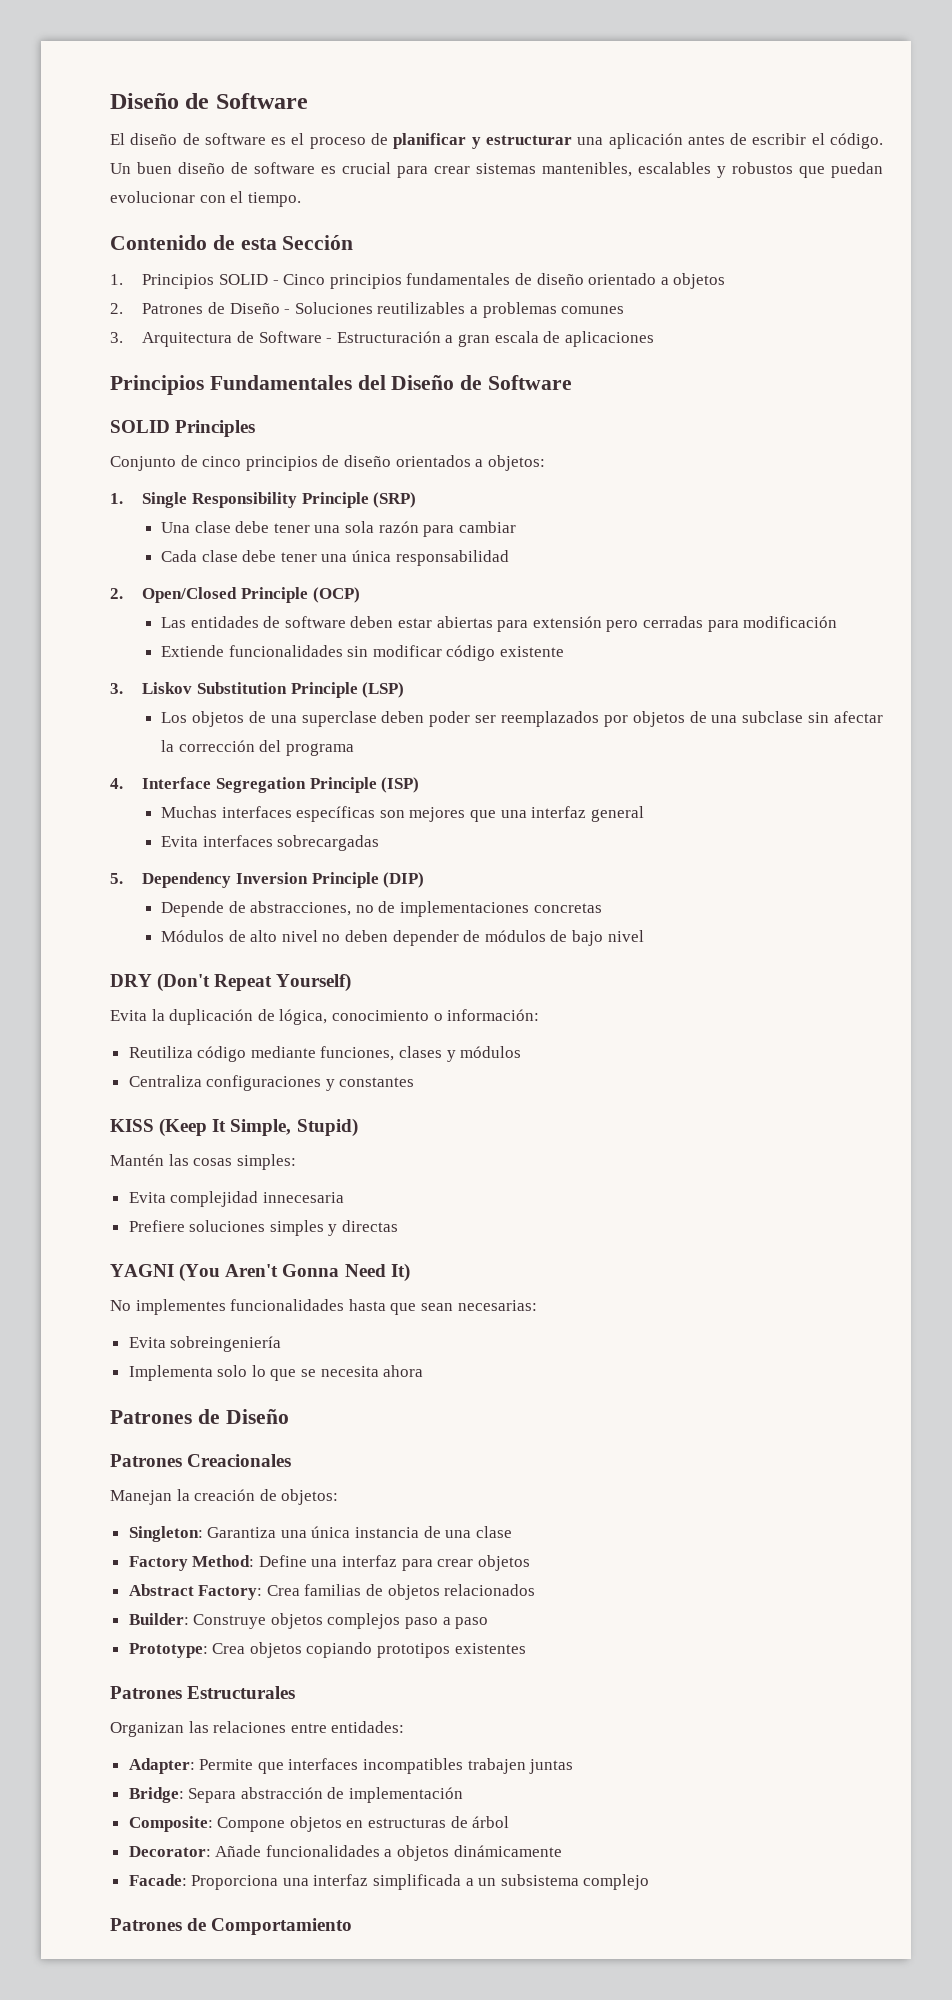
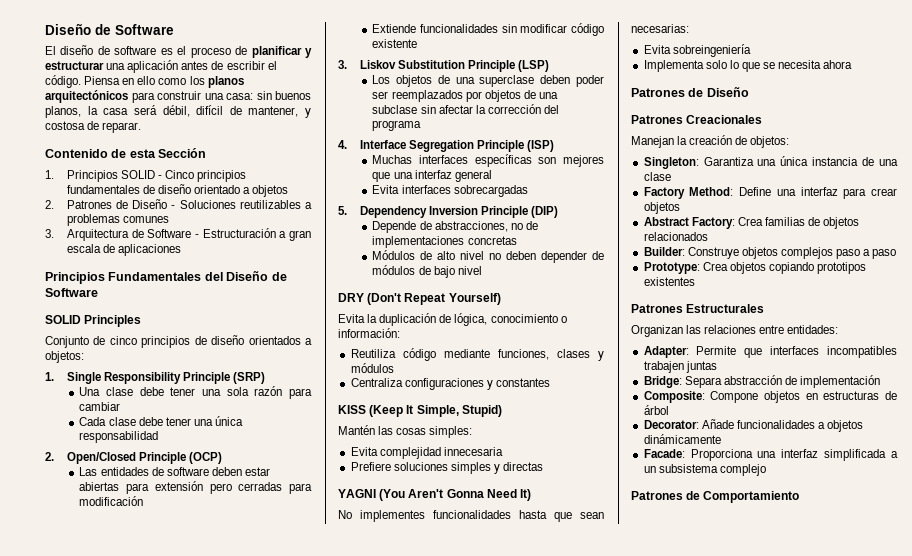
[110,162,883,178] [110,191,301,207] Un buen diseño de software es crucial para crear sistemas mantenibles, escalables y robustos que puedan evolucionar con el tiempo. -> [84,76,244,88] [45,90,311,103] [45,105,311,118] [45,121,142,133] Piensa en ello como los planos arquitectónicos para construir una casa: sin buenos planos, la casa será débil, difícil de mantener, y costosa de reparar.

